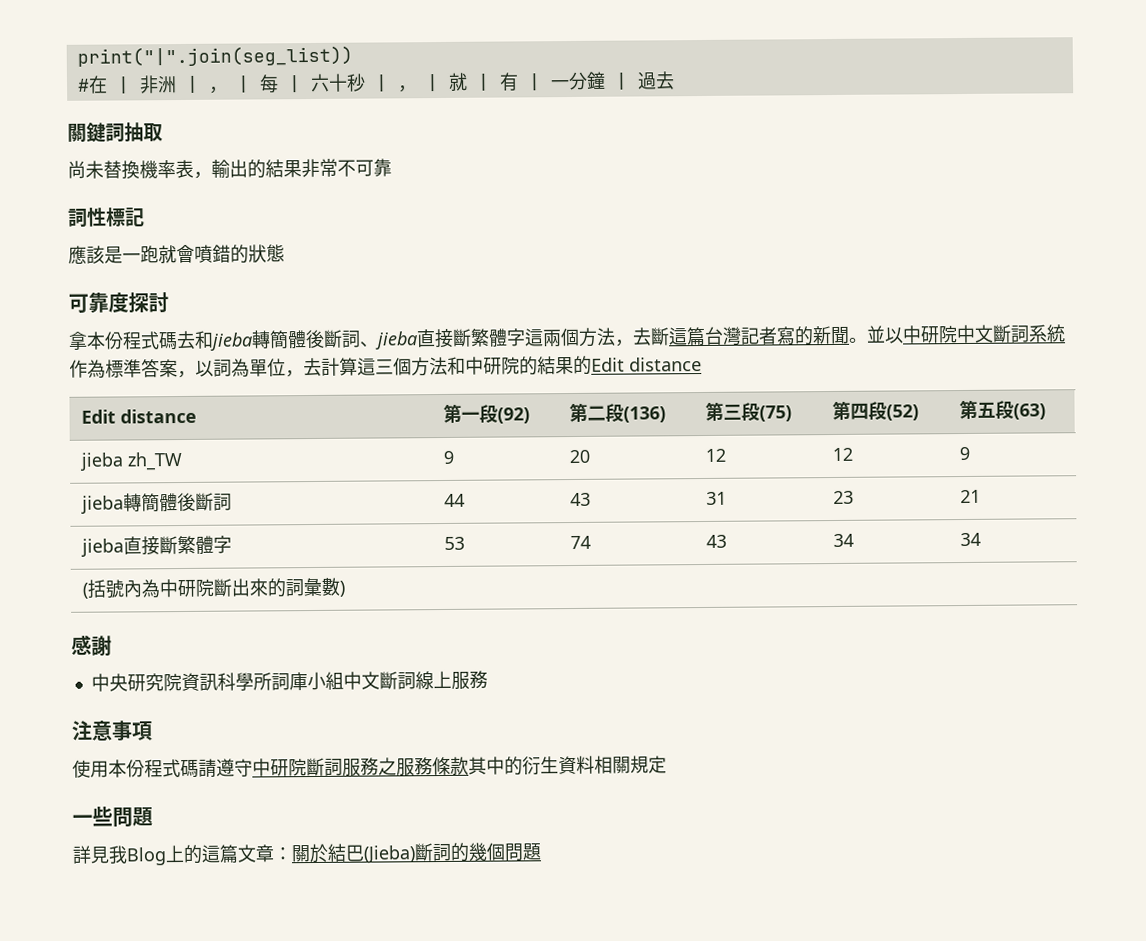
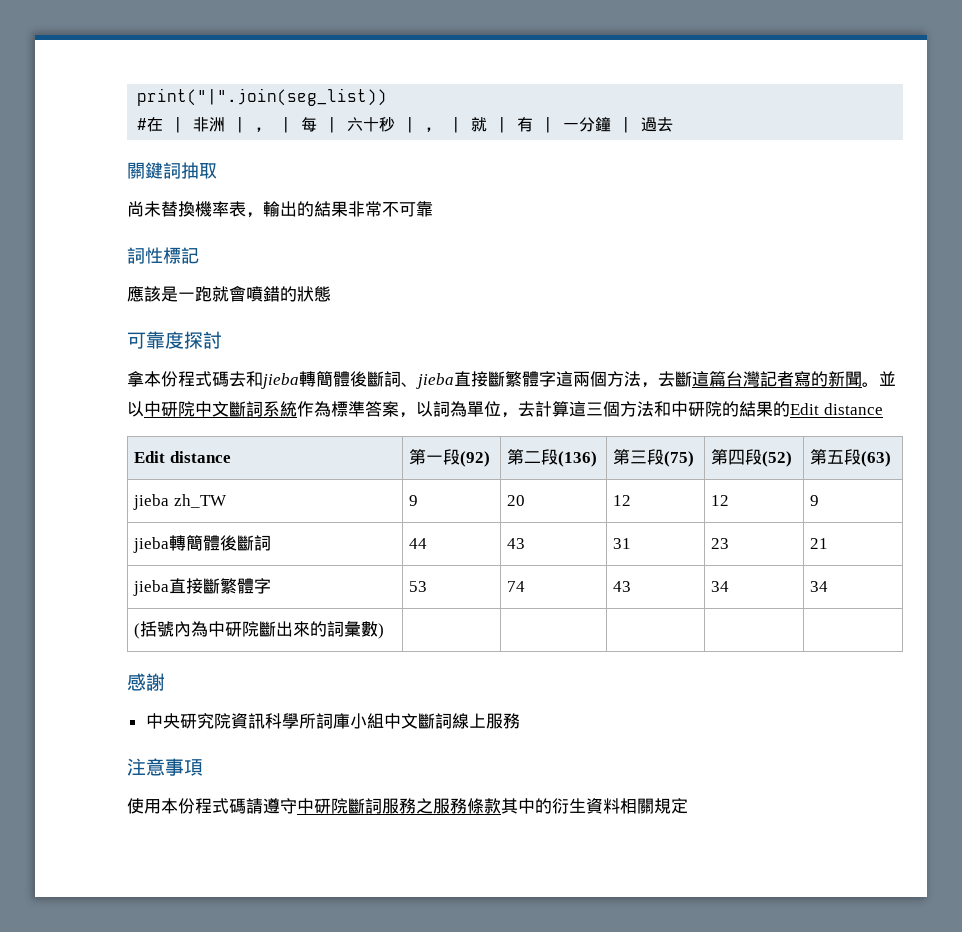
[72,806,153,827] [72,842,541,866] // 一些問題 // 詳見我Blog上的這篇文章：關於結巴(Jieba)斷詞的幾個問題 -> (688, 806) none

